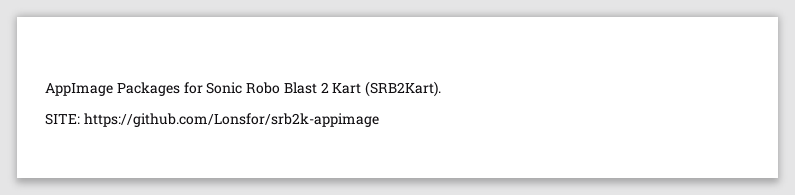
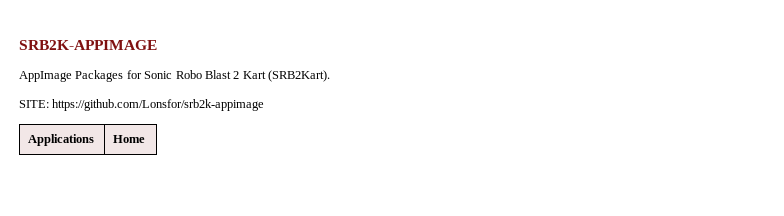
(45, 89) none -> [19,40,157,50] SRB2K-APPIMAGE //
(379, 120) none -> [28,134,95,146] [113,135,146,143] // Applications | Home

